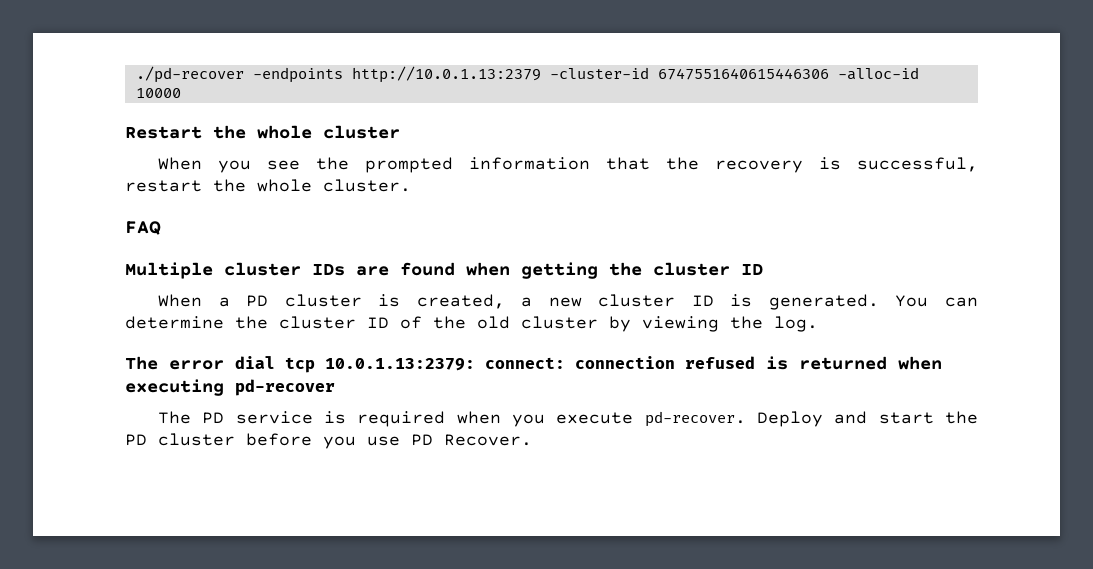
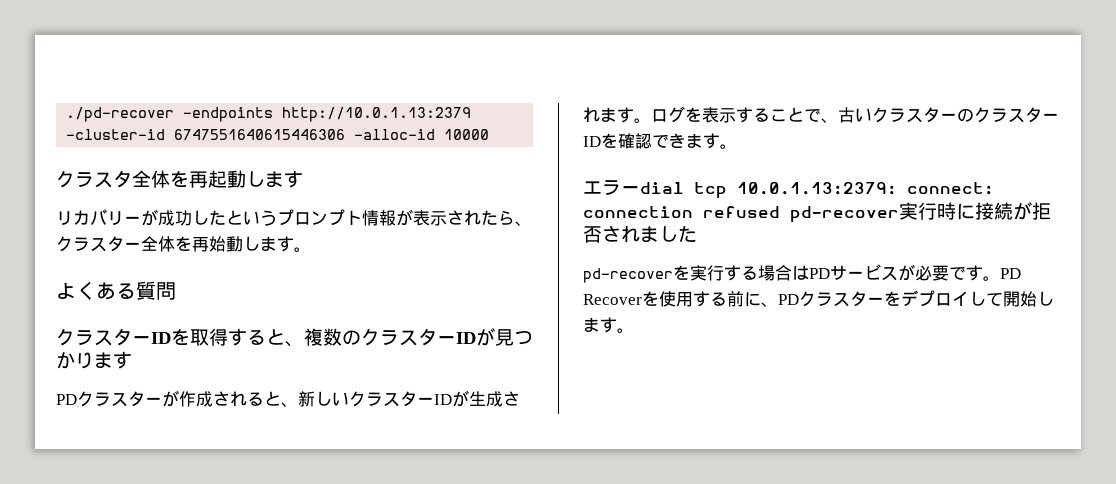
[125,125,400,139] [158,157,979,173] [125,179,411,192] [125,221,161,235] [125,262,763,279] [158,294,978,310] [125,316,818,332] [125,356,224,370] Restart the whole cluster // When you see the prompted information that the recovery is successful, restart the whole cluster. // FAQ // Multiple cluster IDs are found when getting the cluster ID // When a PD cluster is created, a new cluster ID is generated. You can determine the cluster ID of the old cluster by viewing the log. // The error -> [56,170,303,188] [56,209,532,226] [56,236,311,252] [56,281,176,300] [56,328,533,347] [56,351,132,369] [56,390,520,407] [583,106,1059,123] [583,133,737,149] [583,180,640,196] クラスタ全体を再起動します // リカバリーが成功したというプロンプト情報が表示されたら、クラスター全体を再始動します。 // よくある質問 // クラスターIDを取得すると、複数のクラスターIDが見つかります // PDクラスターが作成されると、新しいクラスターIDが生成されます。ログを表示することで、古いクラスターのクラスターIDを確認できます。 // エラー
[766,356,942,370] [125,379,335,396] [158,411,978,427] [125,433,532,449] is returned when executing pd-recover // The PD service is required when you execute pd-recover. Deploy and start the PD cluster before you use PD Recover. -> [790,202,1051,222] [583,225,697,243] [583,264,1021,283] [583,290,1054,307] [583,317,634,333] pd-recover実行時に接続が拒否されました // pd-recoverを実行する場合はPDサービスが必要です。PD Recoverを使用する前に、PDクラスターをデプロイして開始します。

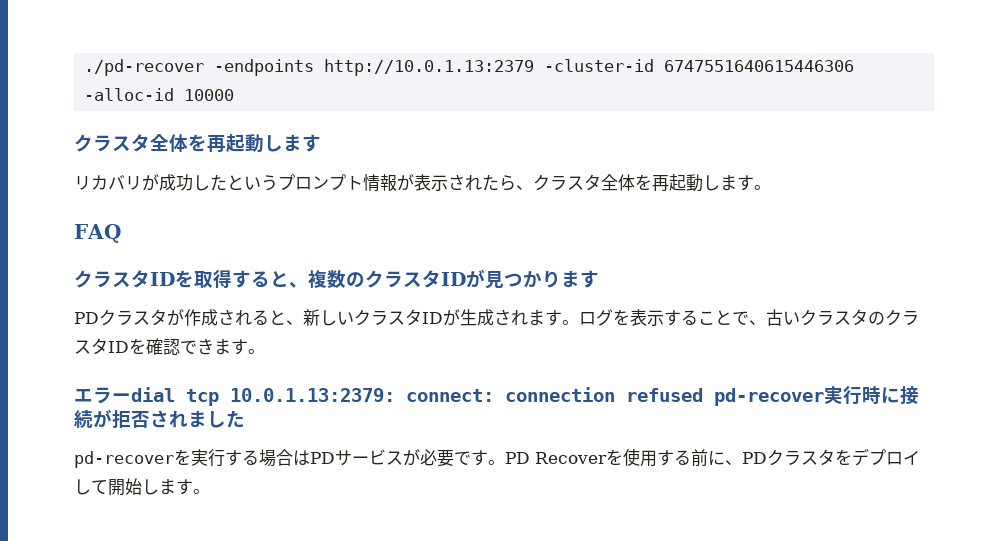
[124,216,141,224] ー -> (142, 183) none
[124,236,226,252] ー全体を再始 -> [601,174,686,192] 全体を再起
[56,281,176,300] [56,328,151,346] よくある質問 // クラスター -> [74,224,121,243] [74,270,150,288] FAQ // クラスタ
[437,336,456,344] ー -> (441, 279) none
[145,397,162,405] ー -> (167, 317) none
[417,397,434,405] ー -> (422, 317) none
[940,107,1059,123] ーのクラスター -> [868,309,919,326] [74,338,108,355] のクラスタ
[867,297,884,305] ー -> (835, 457) none

